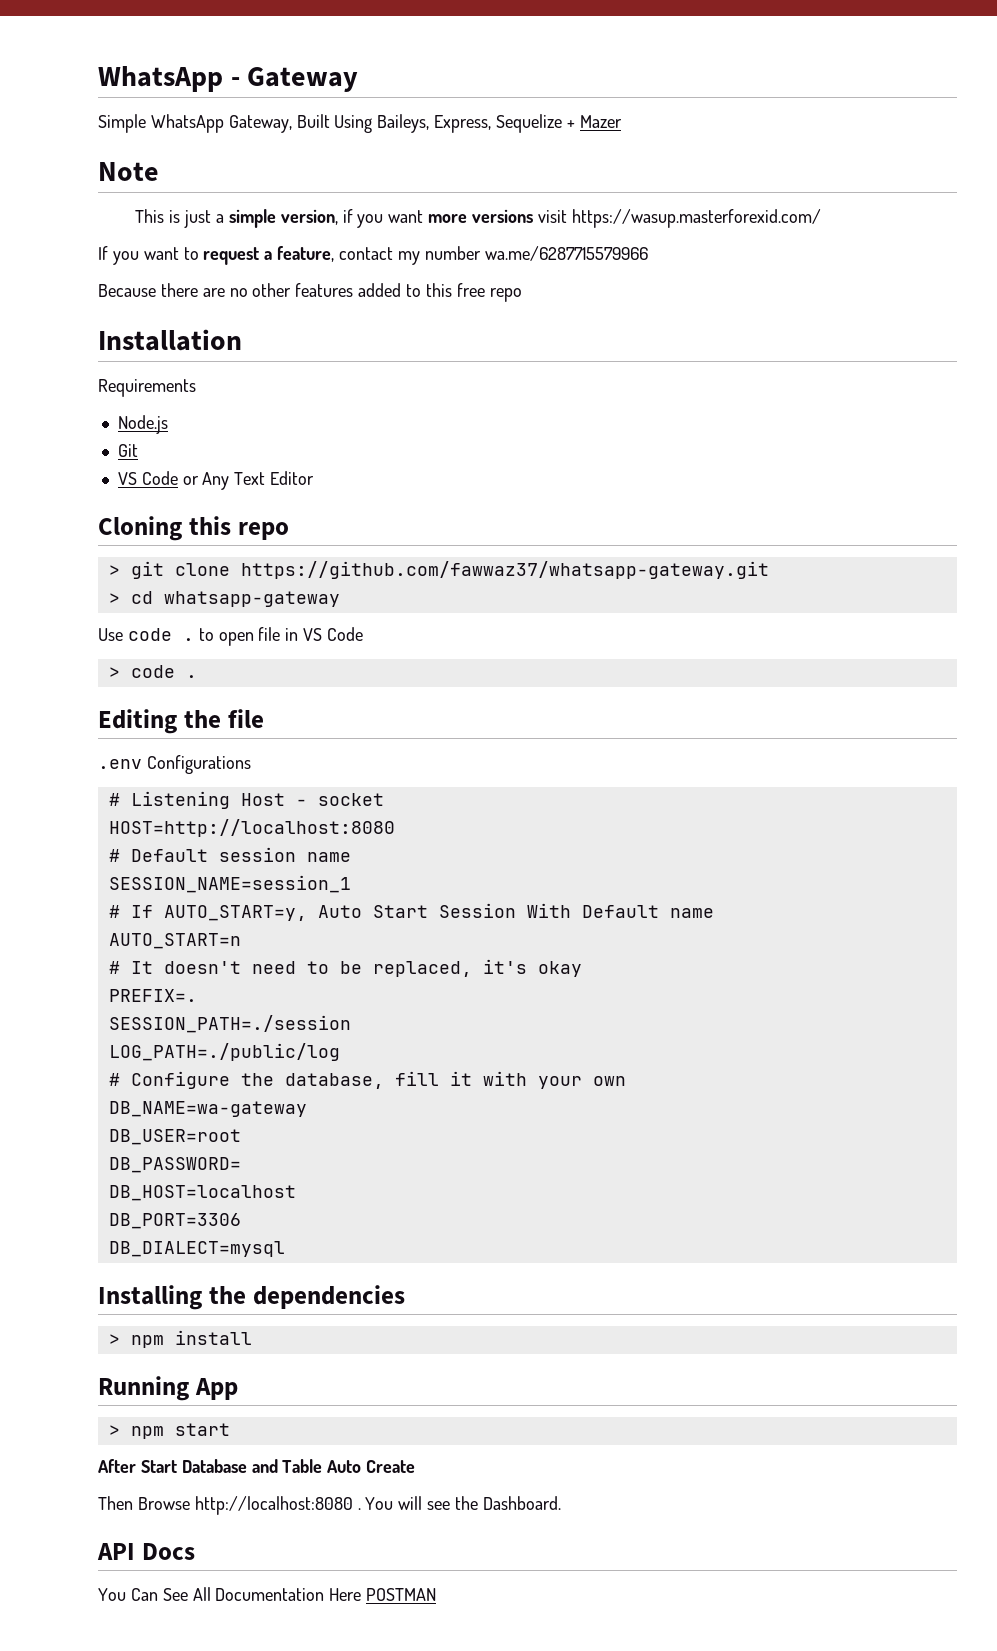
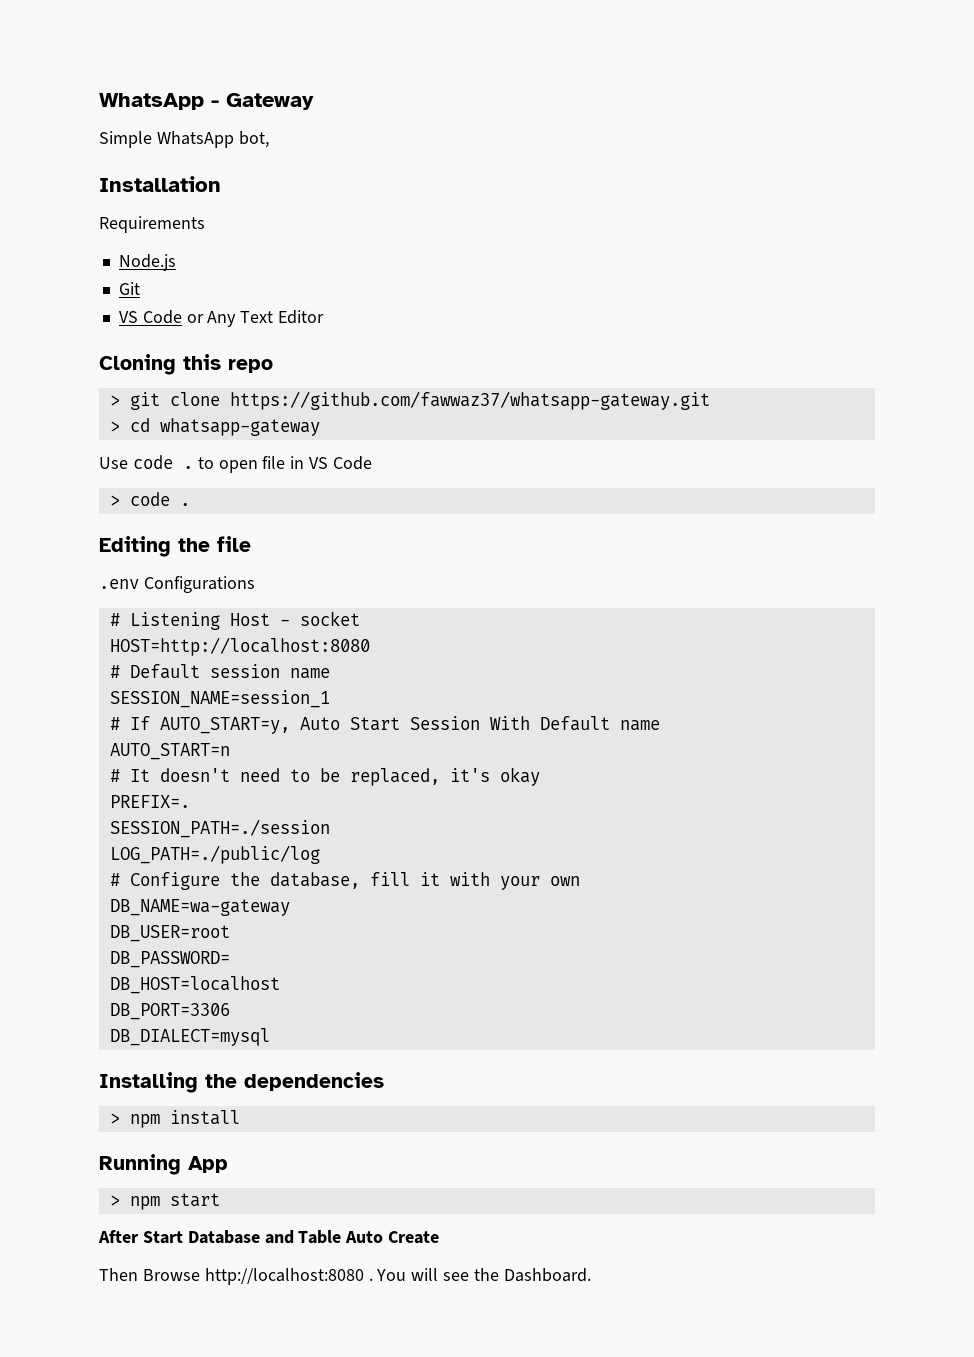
[228,114,622,133] [98,162,159,181] [135,209,821,228] [98,246,648,265] [98,283,522,302] Gateway, Built Using Baileys, Express, Sequelize + Mazer // Note // This is just a simple version, if you want more versions visit https://wasup.masterforexid.com/ // If you want to request a feature, contact my number wa.me/6287715579966 // Because there are no other features added to this free repo -> [238,131,269,148] bot,
[97,1543,195,1560] [98,1587,437,1601] // API Docs // You Can See All Documentation Here POSTMAN -> (591, 1275) none

